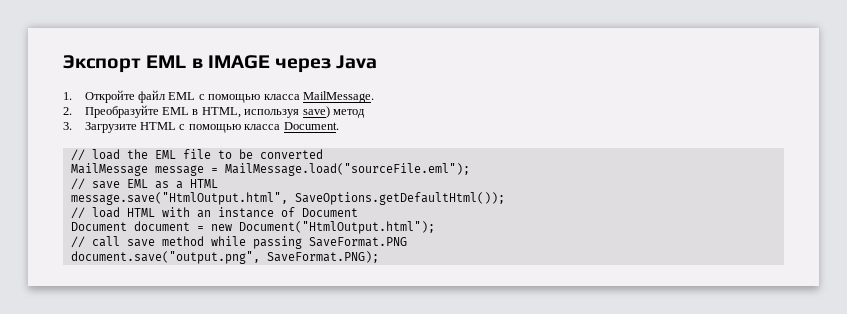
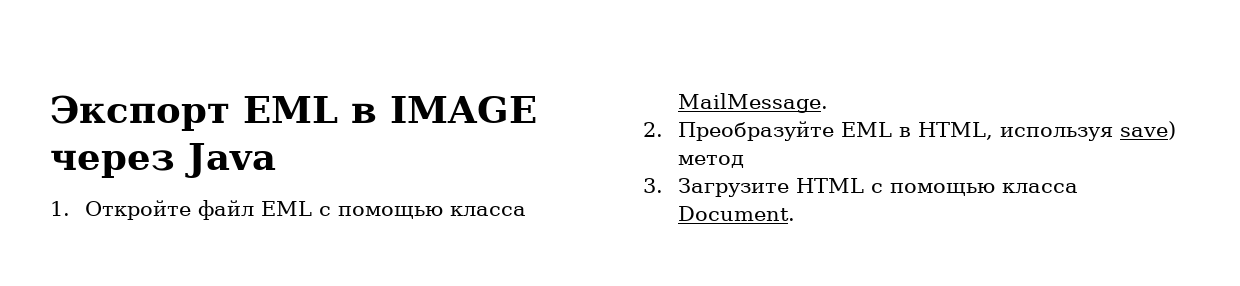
[70,149,323,161] [70,163,470,176] [70,178,218,190] [70,192,505,205] [70,207,358,219] [70,221,435,234] [70,236,407,249] [70,251,379,264] // // load the EML file to be converted // MailMessage message = MailMessage.load("sourceFile.eml"); // // save EML as a HTML // message.save("HtmlOutput.html", SaveOptions.getDefaultHtml()); // // load HTML with an instance of Document // Document document = new Document("HtmlOutput.html"); // // call save method while passing SaveFormat.PNG // document.save("output.png", SaveFormat.PNG); -> (796, 213) none

